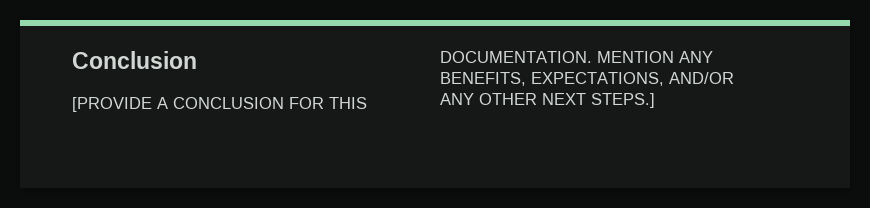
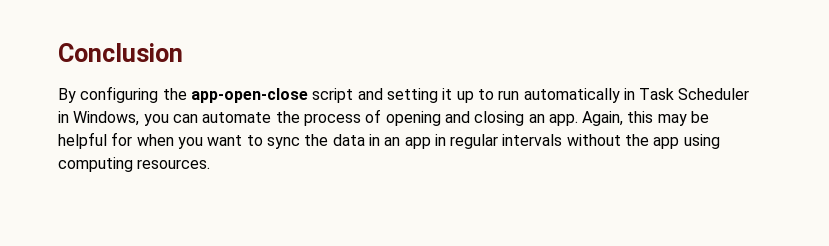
[72,97,367,112] [440,51,713,63] [440,72,734,86] [440,93,655,108] [PROVIDE A CONCLUSION FOR THIS DOCUMENTATION. MENTION ANY BENEFITS, EXPECTATIONS, AND/OR ANY OTHER NEXT STEPS.] -> [58,86,750,103] [58,109,710,126] [58,132,720,149] [58,157,211,172] By configuring the app-open-close script and setting it up to run automatically in Task Scheduler in Windows, you can automate the process of opening and closing an app. Again, this may be helpful for when you want to sync the data in an app in regular intervals without the app using computing resources.

